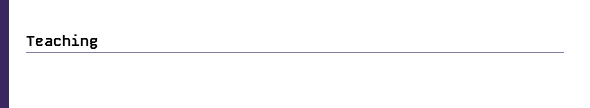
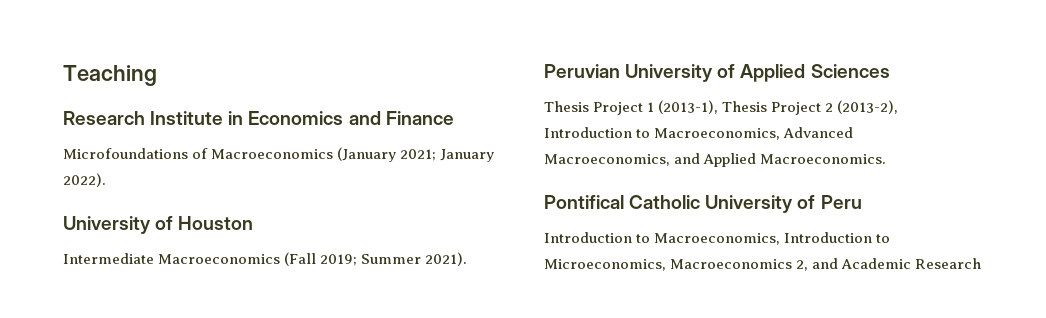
(98, 41) none -> [63,111,454,125] [63,147,495,162] [63,173,106,187] [63,216,254,234] [63,252,468,266] [544,64,890,82] [544,100,899,115] [544,127,854,140] [544,153,887,167] [544,195,862,213] [544,232,891,245] [544,258,982,271] // Research Institute in Economics and Finance // Microfoundations of Macroeconomics (January 2021; January 2022). // University of Houston // Intermediate Macroeconomics (Fall 2019; Summer 2021). // Peruvian University of Applied Sciences // Thesis Project 1 (2013-1), Thesis Project 2 (2013-2), Introduction to Macroeconomics, Advanced Macroeconomics, and Applied Macroeconomics. // Pontifical Catholic University of Peru // Introduction to Macroeconomics, Introduction to Microeconomics, Macroeconomics 2, and Academic Research

